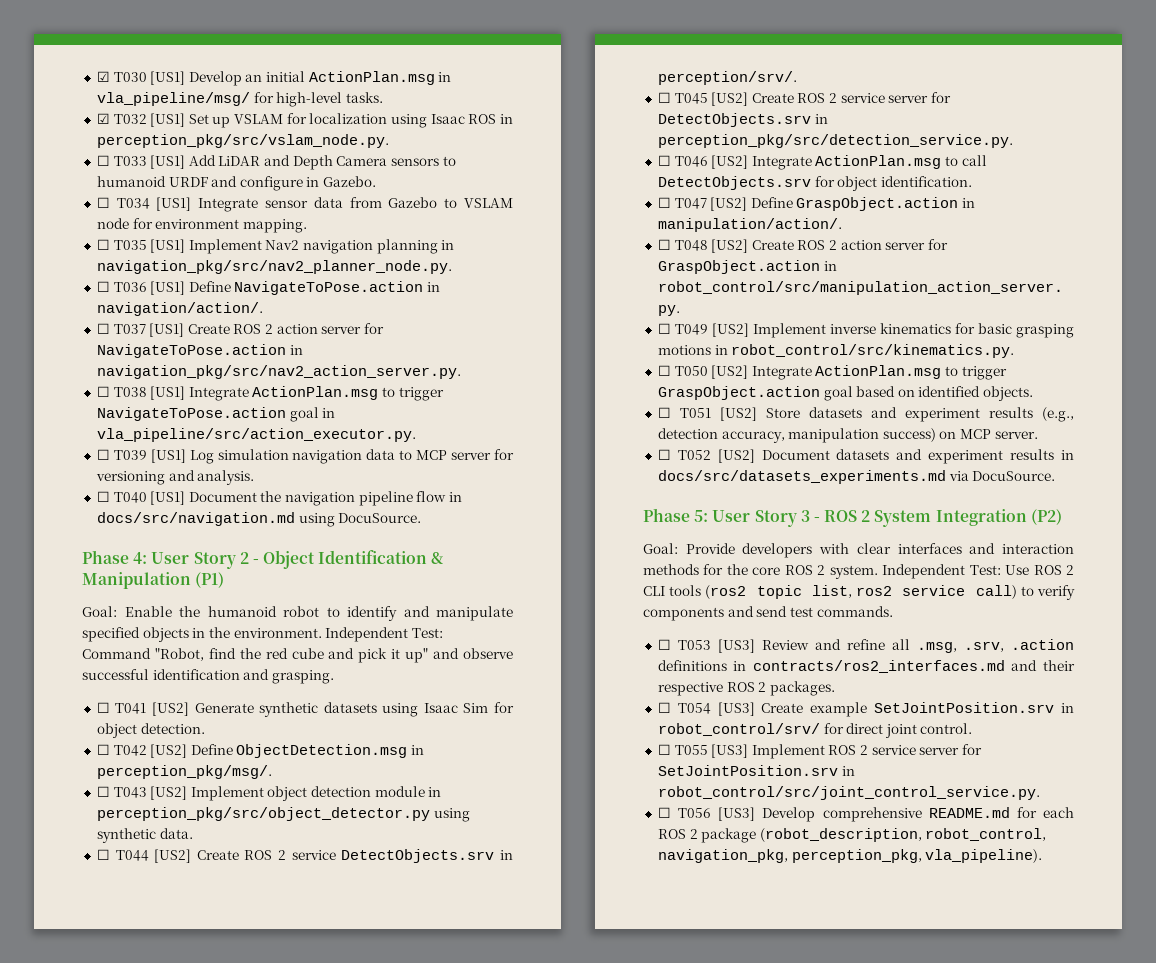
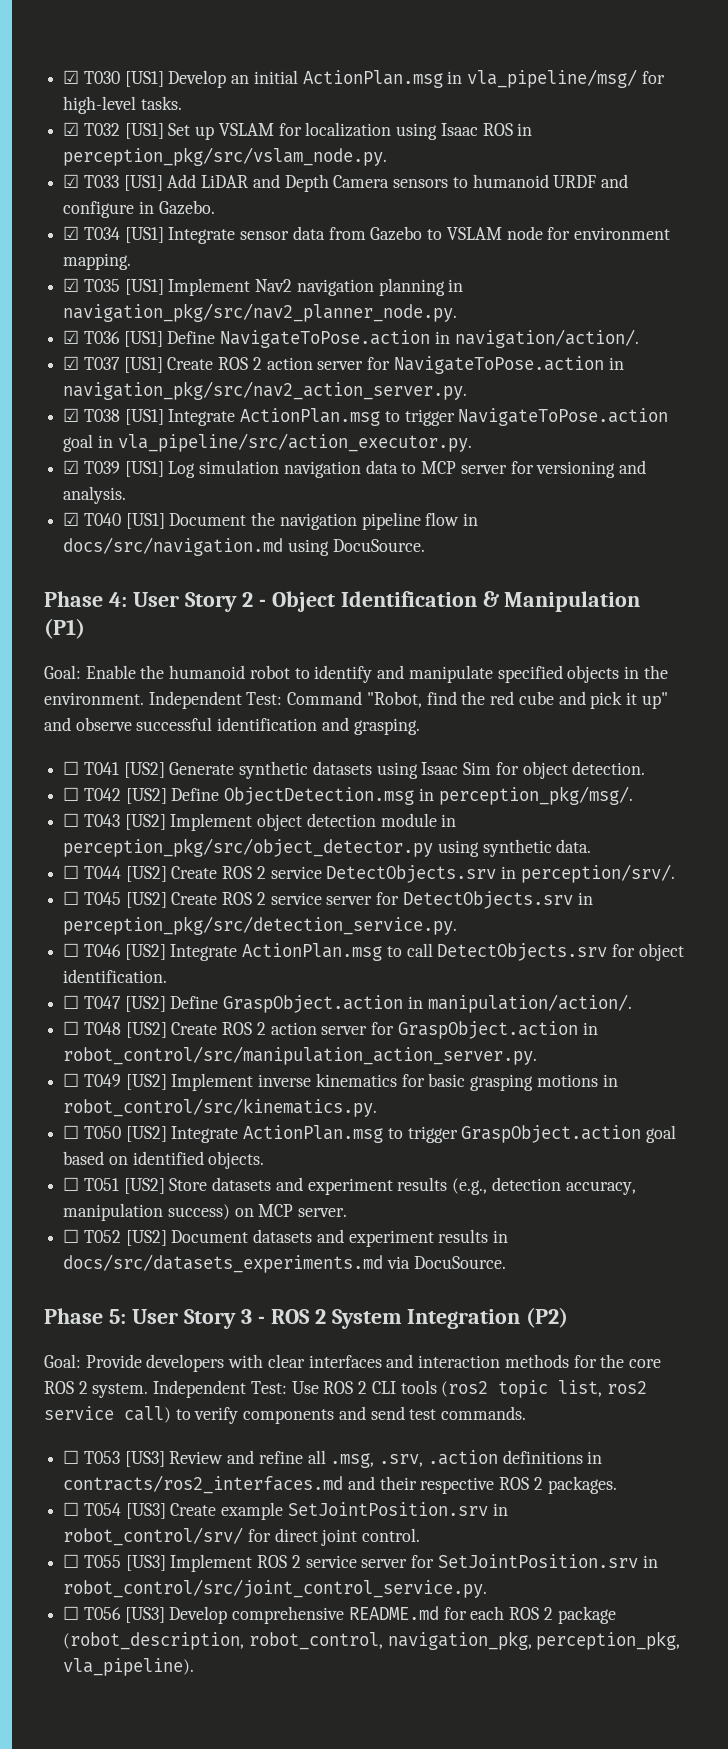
[96,155,110,166] ☐ -> [63,174,80,188] ☑
[96,197,110,208] ☐ -> [63,226,80,240] ☑
[96,239,110,250] ☐ -> [63,278,80,292] ☑
[96,281,110,292] ☐ -> [63,330,80,344] ☑
[96,323,110,334] ☐ -> [63,356,80,370] ☑
[96,386,110,397] ☐ -> [63,408,80,422] ☑
[96,449,110,460] ☐ -> [63,460,80,474] ☑
[96,491,110,502] ☐ -> [63,512,80,526] ☑

